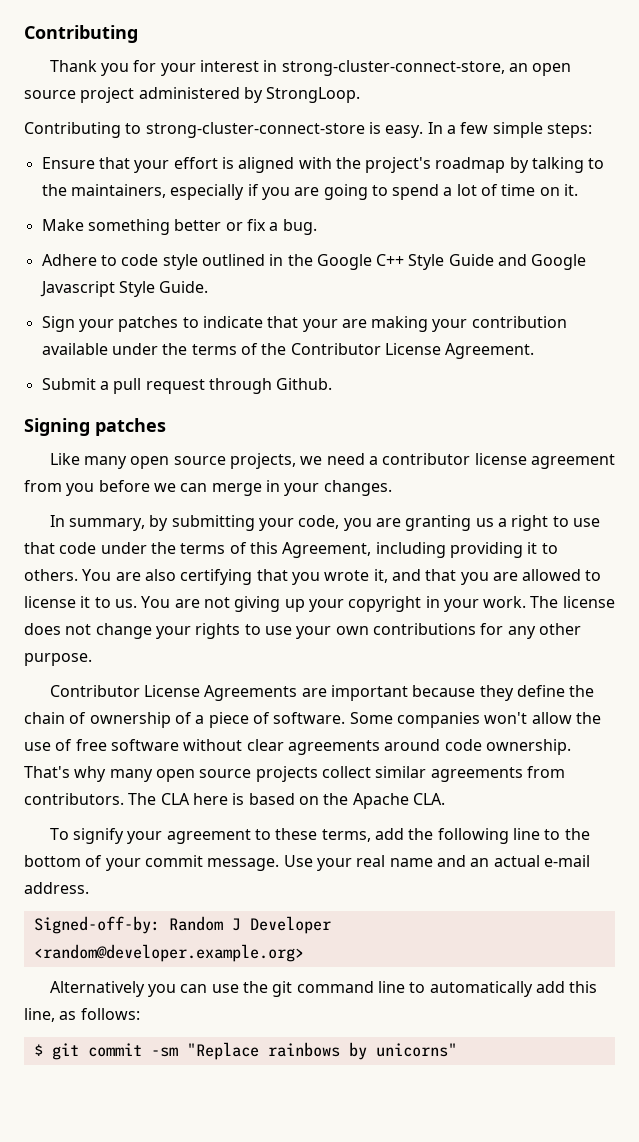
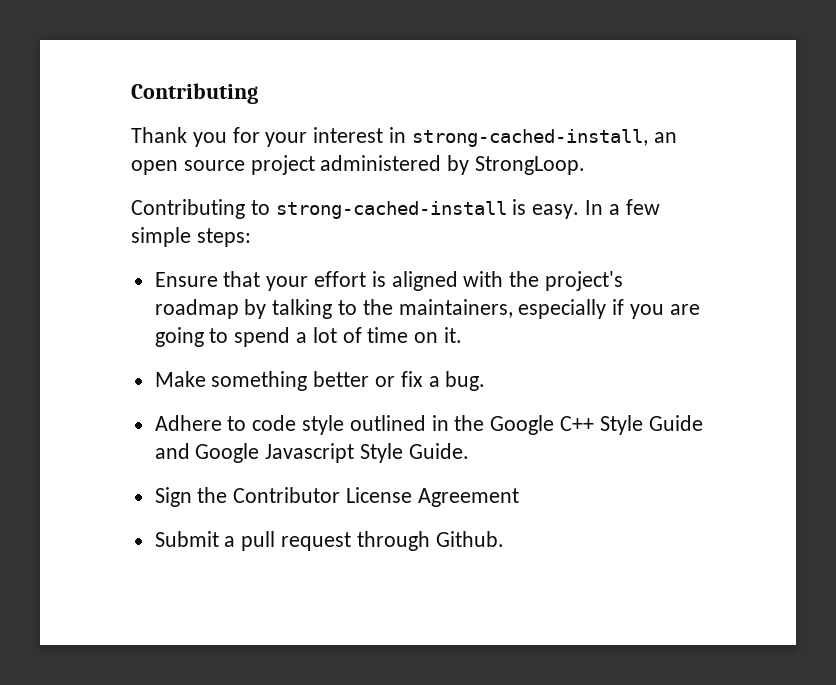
[281,60,505,76] strong-cluster-connect-store, -> [411,129,648,147] strong-cached-install,
[145,122,365,138] strong-cluster-connect-store -> [275,201,507,219] strong-cached-install
[78,316,567,332] [41,343,258,355] your patches to indicate that your are making your contribution available under the terms of -> (192, 497) none
[445,343,535,359] Agreement. -> [417,488,519,507] Agreement
[24,418,166,436] [49,453,615,469] [24,480,392,496] [49,515,600,531] [24,542,558,558] [24,569,602,585] [24,596,615,612] [24,623,581,639] [24,653,92,666] [49,685,595,701] [24,712,601,728] [24,739,571,755] [24,766,565,782] [24,793,445,809] [49,828,590,844] [24,855,590,871] [24,882,89,894] [33,916,331,934] [33,944,304,962] [49,981,598,997] [24,1008,140,1022] [33,1042,457,1060] // Signing patches // Like many open source projects, we need a contributor license agreement from you before we can merge in your changes. // In summary, by submitting your code, you are granting us a right to use that code under the terms of this Agreement, including providing it to others. You are also certifying that you wrote it, and that you are allowed to license it to us. You are not giving up your copyright in your work. The license does not change your rights to use your own contributions for any other purpose. // Contributor License Agreements are important because they define the chain of ownership of a piece of software. Some companies won't allow the use of free software without clear agreements around code ownership. That's why many open source projects collect similar agreements from contributors. The CLA here is based on the Apache CLA. // To signify your agreement to these terms, add the following line to the bottom of your commit message. Use your real name and an actual e-mail address. // Signed-off-by: Random J Developer <random@developer.example.org> // Alternatively you can use the git command line to automatically add this line, as follows: // $ git commit -sm "Replace rainbows by unicorns" -> (504, 539) none

